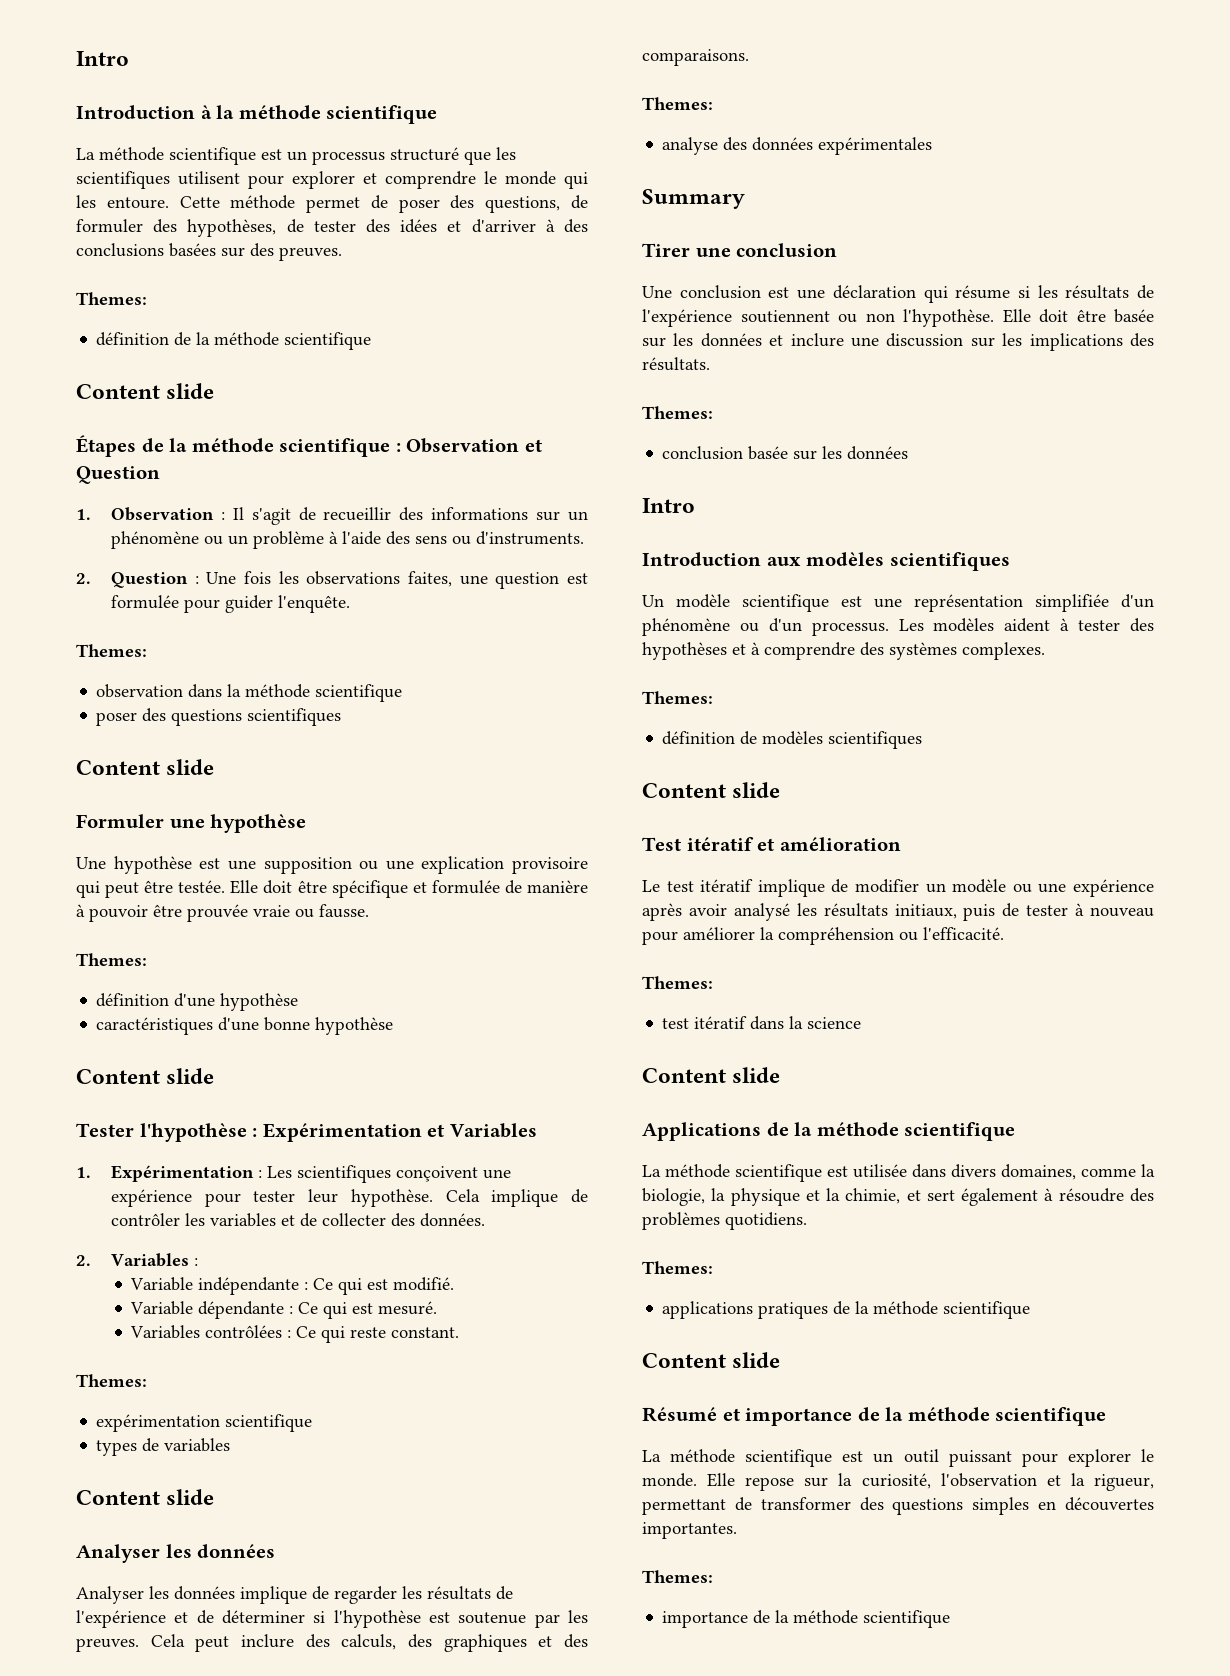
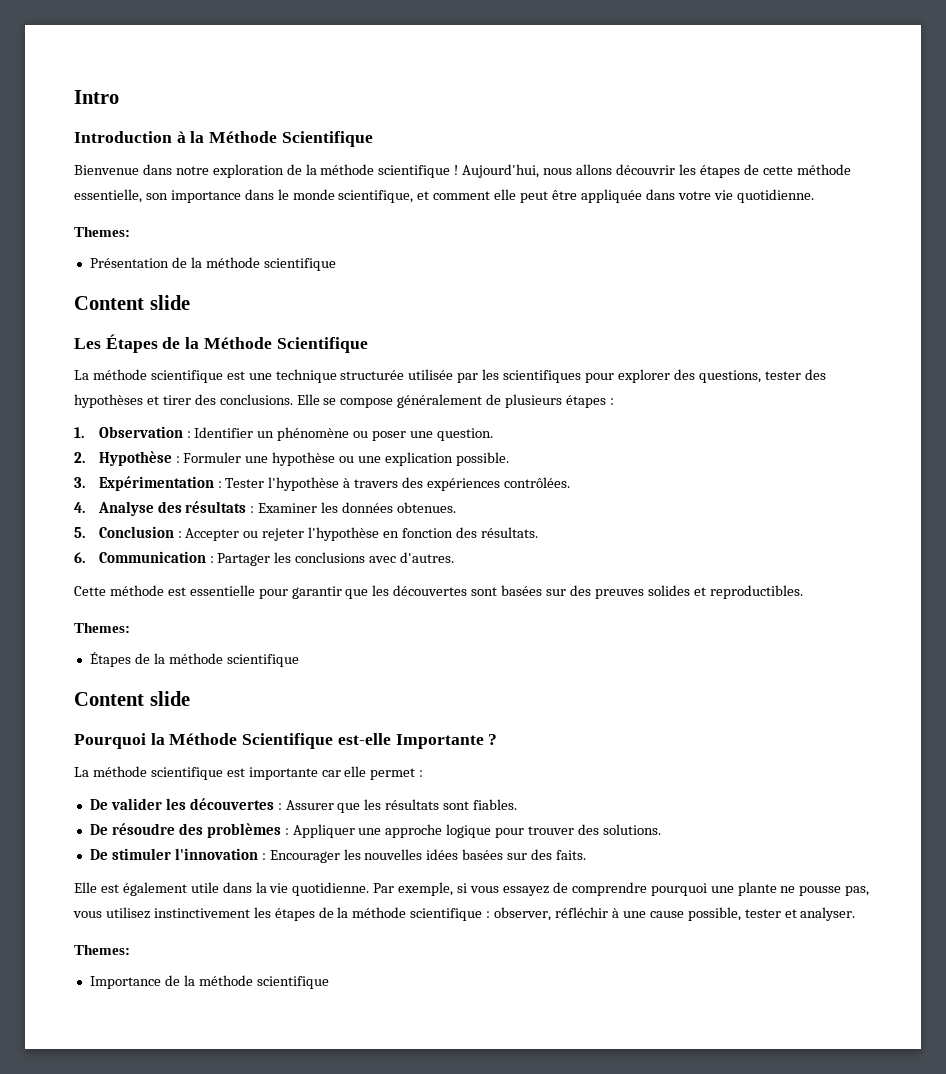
[238,105,438,124] [76,147,516,165] [76,171,588,189] [76,195,588,213] [76,219,588,237] [76,243,342,261] [76,292,147,305] [96,332,372,350] [76,383,215,399] [76,435,542,457] [76,466,160,484] [76,507,588,525] [110,531,584,549] [76,571,589,589] [110,595,350,613] [76,644,147,657] [96,684,403,702] [96,708,342,726] [76,759,215,775] [76,814,307,833] [76,856,588,874] [76,880,588,898] [76,904,369,922] [76,953,147,966] [96,993,299,1011] [96,1017,394,1035] [76,1068,215,1084] [76,1123,537,1142] [76,1165,511,1183] [110,1189,588,1207] [110,1213,485,1227] [76,1253,198,1267] [130,1277,455,1295] [130,1301,438,1319] [130,1325,460,1343] [76,1374,147,1387] [96,1414,313,1432] [96,1438,231,1456] [76,1489,215,1505] [76,1544,276,1563] [76,1586,513,1604] [76,1610,588,1628] [76,1634,588,1652] [642,49,749,66] [642,97,713,110] [662,137,933,155] [642,189,745,209] [642,243,838,257] [642,285,1154,303] [642,309,1154,327] [642,333,1154,351] [642,357,710,371] [642,406,713,419] [662,446,909,460] [642,498,695,513] [642,552,1010,571] [642,594,1154,612] [642,618,1154,636] [642,642,1045,660] [642,691,713,704] [662,731,923,749] [642,782,781,798] [642,837,901,851] [642,879,1154,897] [642,903,1154,921] [642,927,1004,945] [642,976,713,989] [662,1016,862,1030] [642,1067,781,1083] [642,1122,1016,1141] [642,1164,1155,1182] [642,1188,1154,1206] [642,1212,807,1230] [642,1261,713,1274] [662,1301,1031,1319] [642,1352,781,1368] [642,1407,1107,1426] [642,1449,1154,1467] [642,1473,1154,1491] [642,1497,1154,1515] [642,1522,737,1539] [642,1570,713,1583] [662,1611,749,1628] méthode scientifique // La méthode scientifique est un processus structuré que les scientifiques utilisent pour explorer et comprendre le monde qui les entoure. Cette méthode permet de poser des questions, de formuler des hypothèses, de tester des idées et d'arriver à des conclusions basées sur des preuves. // Themes: // définition de la méthode scientifique // Content slide // Étapes de la méthode scientifique : Observation et Question // 1. Observation : Il s'agit de recueillir des informations sur un phénomène ou un problème à l'aide des sens ou d'instruments. // 2. Question : Une fois les observations faites, une question est formulée pour guider l'enquête. // Themes: // observation dans la méthode scientifique // poser des questions scientifiques // Content slide // Formuler une hypothèse // Une hypothèse est une supposition ou une explication provisoire qui peut être testée. Elle doit être spécifique et formulée de manière à pouvoir être prouvée vraie ou fausse. // Themes: // définition d'une hypothèse // caractéristiques d'une bonne hypothèse // Content slide // Tester l'hypothèse : Expérimentation et Variables // 1. Expérimentation : Les scientifiques conçoivent une expérience pour tester leur hypothèse. Cela implique de contrôler les variables et de collecter des données. // 2. Variables : // Variable indépendante : Ce qui est modifié. // Variable dépendante : Ce qui est mesuré. // Variables contrôlées : Ce qui reste constant. // Themes: // expérimentation scientifique // types de variables // Content slide // Analyser les données // Analyser les données implique de regarder les résultats de l'expérience et de déterminer si l'hypothèse est soutenue par les preuves. Cela peut inclure des calculs, des graphiques et des comparaisons. // Themes: // analyse des données expérimentales // Summary // Tirer une conclusion // Une conclusion est une déclaration qui résume si les résultats de l'expérience soutiennent ou non l'hypothèse. Elle doit être basée sur les données et inclure une discussion sur les implications des résultats. // Themes: // conclusion basée sur les données // Intro // Introduction aux modèles scientifiques // Un modèle scientifique est une représentation simplifiée d'un phénomène ou d'un processus. Les modèles aident à tester des hypothèses et à comprendre des systèmes complexes. // Themes: // définition de modèles scientifiques // Content slide // Test itératif et amélioration // Le test itératif implique de modifier un modèle ou une expérience après avoir analysé les résultats initiaux, puis de tester à nouveau pour améliorer la compréhension ou l'efficacité. // Themes: // test itératif dans la science // Content slide // Applications de la méthode scientifique // La méthode scientifique est utilisée dans divers domaines, comme la biologie, la physique et la chimie, et sert également à résoudre des problèmes quotidiens. // Themes: // applications pratiques de la méthode scientifique // Content slide // Résumé et importance de la méthode scientifique // La méthode scientifique est un outil puissant pour explorer le monde. Elle repose sur la curiosité, l'observation et la rigueur, permettant de transformer des questions simples en découvertes importantes. // Themes: // importance -> [209,131,373,147] [74,164,851,178] [74,189,814,203] [74,227,130,237] [89,257,336,271] [74,295,190,310] [74,334,368,353] [74,369,826,383] [74,394,614,408] [74,426,493,441] [74,451,509,466] [74,476,570,491] [74,501,457,516] [74,526,538,541] [74,551,455,566] [74,585,803,599] [74,623,130,633] [89,652,299,667] [74,691,190,706] [74,733,498,749] [74,766,424,780] [89,798,518,813] [89,823,661,838] [89,848,587,863] [74,882,870,896] [73,907,856,921] [74,945,130,955] [89,976,161,989] Méthode Scientifique // Bienvenue dans notre exploration de la méthode scientifique ! Aujourd'hui, nous allons découvrir les étapes de cette méthode essentielle, son importance dans le monde scientifique, et comment elle peut être appliquée dans votre vie quotidienne. // Themes: // Présentation de la méthode scientifique // Content slide // Les Étapes de la Méthode Scientifique // La méthode scientifique est une technique structurée utilisée par les scientifiques pour explorer des questions, tester des hypothèses et tirer des conclusions. Elle se compose généralement de plusieurs étapes : // 1. Observation : Identifier un phénomène ou poser une question. // 2. Hypothèse : Formuler une hypothèse ou une explication possible. // 3. Expérimentation : Tester l'hypothèse à travers des expériences contrôlées. // 4. Analyse des résultats : Examiner les données obtenues. // 5. Conclusion : Accepter ou rejeter l'hypothèse en fonction des résultats. // 6. Communication : Partager les conclusions avec d'autres. // Cette méthode est essentielle pour garantir que les découvertes sont basées sur des preuves solides et reproductibles. // Themes: // Étapes de la méthode scientifique // Content slide // Pourquoi la Méthode Scientifique est-elle Importante ? // La méthode scientifique est importante car elle permet : // De valider les découvertes : Assurer que les résultats sont fiables. // De résoudre des problèmes : Appliquer une approche logique pour trouver des solutions. // De stimuler l'innovation : Encourager les nouvelles idées basées sur des faits. // Elle est également utile dans la vie quotidienne. Par exemple, si vous essayez de comprendre pourquoi une plante ne pousse pas, vous utilisez instinctivement les étapes de la méthode scientifique : observer, réfléchir à une cause possible, tester et analyser. // Themes: // Importance

